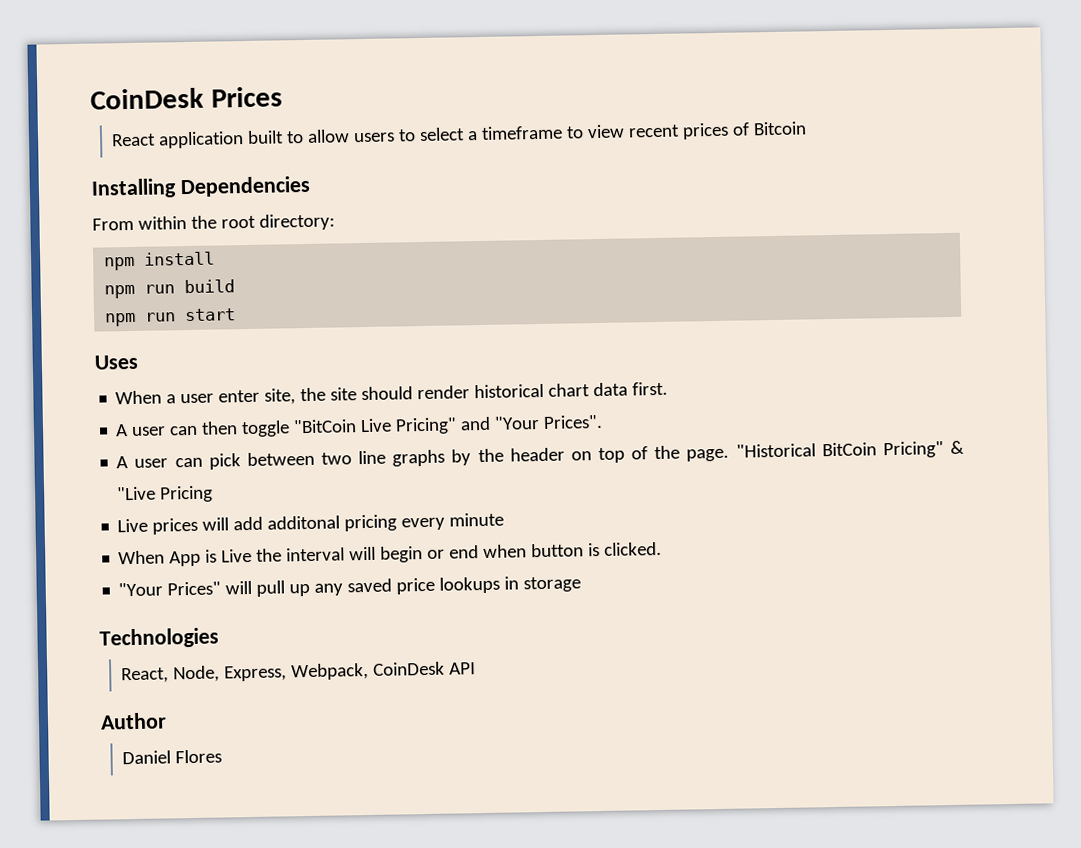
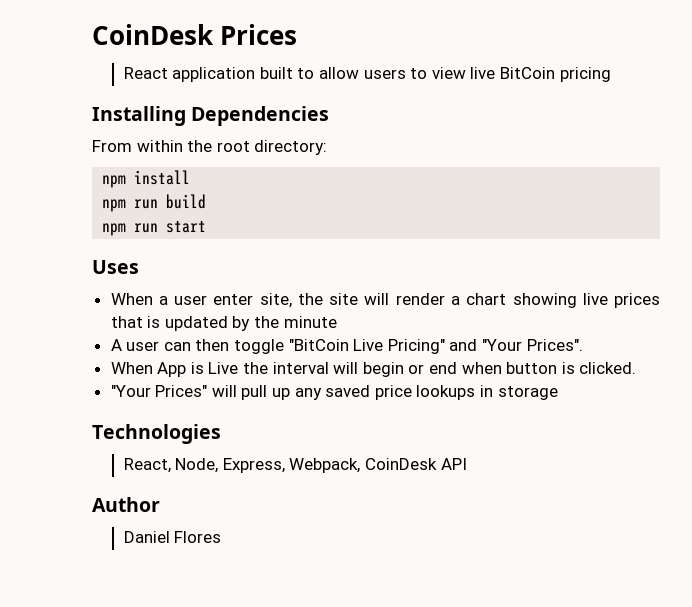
[419,121,808,142] select a timeframe to view recent prices of Bitcoin -> [431,67,611,82] view live BitCoin pricing
[361,381,669,401] should render historical chart data first. -> [364,293,660,308] [110,316,337,331] will render a chart showing live prices that is updated by the minute
[116,440,965,470] [117,485,214,503] [117,512,505,535] // A user can pick between two line graphs by the header on top of the page. "Historical BitCoin Pricing" & "Live Pricing // Live prices will add additonal pricing every minute -> (583, 345) none

